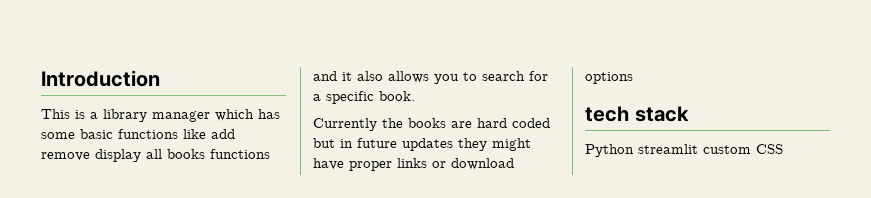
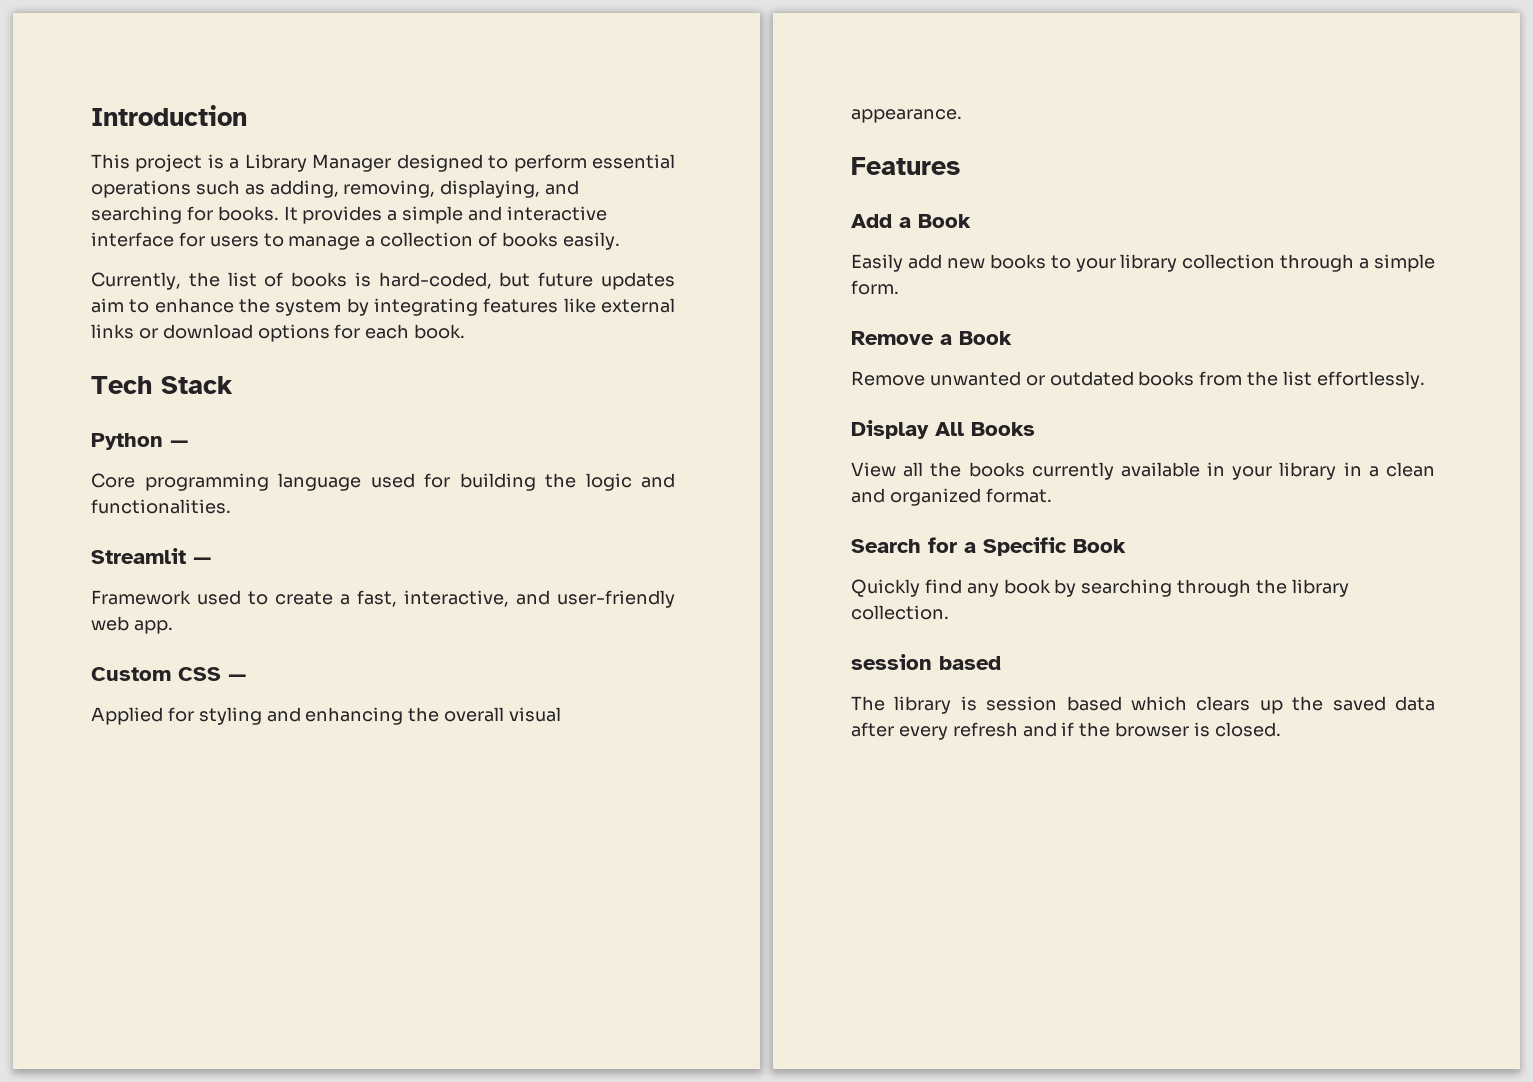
(70, 114) none -> [135,154,203,172] project
[103,109,280,122] [41,129,235,139] [41,149,270,162] [313,71,548,84] [313,91,415,104] [313,118,550,131] [313,138,531,151] [313,158,514,171] [585,72,633,84] [585,106,689,122] [585,144,783,157] library manager which has some basic functions like add remove display all books functions and it also allows you to search for a specific book. // Currently the books are hard coded but in future updates they might have proper links or download options // tech stack // Python streamlit custom CSS -> [244,154,676,172] [91,180,580,198] [91,206,607,224] [91,232,620,250] [91,272,675,290] [91,298,675,316] [91,324,466,342] [91,376,233,394] [91,433,189,450] [91,473,675,491] [91,499,231,514] [91,548,212,564] [91,590,675,608] [91,616,173,634] [91,667,247,681] [91,707,562,725] [851,109,962,123] [851,157,960,175] [851,214,971,228] [851,254,1435,272] [851,280,899,295] [851,331,1012,345] [851,371,1425,389] [851,420,1035,439] [851,462,1435,480] [851,488,1052,506] [851,537,1126,556] [851,579,1349,597] [851,605,949,620] [851,654,1001,670] [851,696,1435,714] [851,722,1281,740] Library Manager designed to perform essential operations such as adding, removing, displaying, and searching for books. It provides a simple and interactive interface for users to manage a collection of books easily. // Currently, the list of books is hard-coded, but future updates aim to enhance the system by integrating features like external links or download options for each book. // Tech Stack // Python — // Core programming language used for building the logic and functionalities. // Streamlit — // Framework used to create a fast, interactive, and user-friendly web app. // Custom CSS — // Applied for styling and enhancing the overall visual appearance. // Features // Add a Book // Easily add new books to your library collection through a simple form. // Remove a Book // Remove unwanted or outdated books from the list effortlessly. // Display All Books // View all the books currently available in your library in a clean and organized format. // Search for a Specific Book // Quickly find any book by searching through the library collection. // session based // The library is session based which clears up the saved data after every refresh and if the browser is closed.

